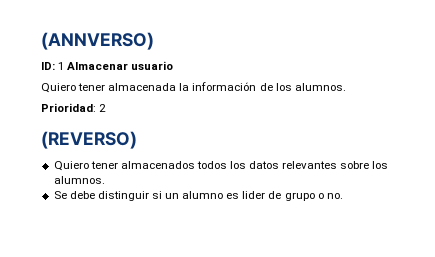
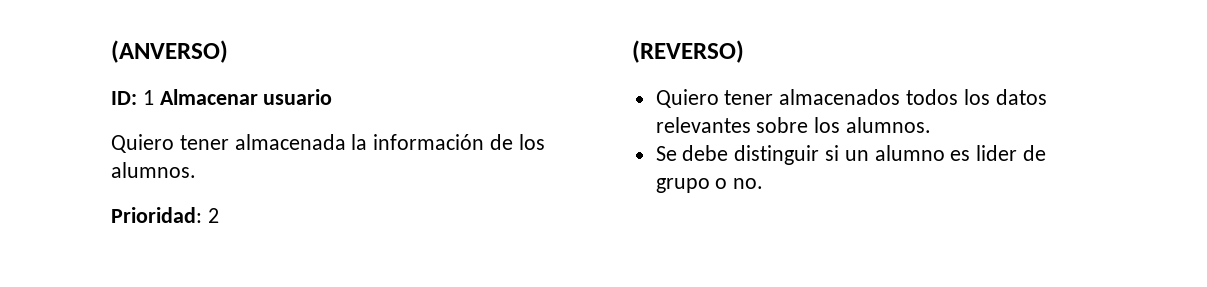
[41,32,154,50] (ANNVERSO) -> [111,40,228,63] (ANVERSO)

